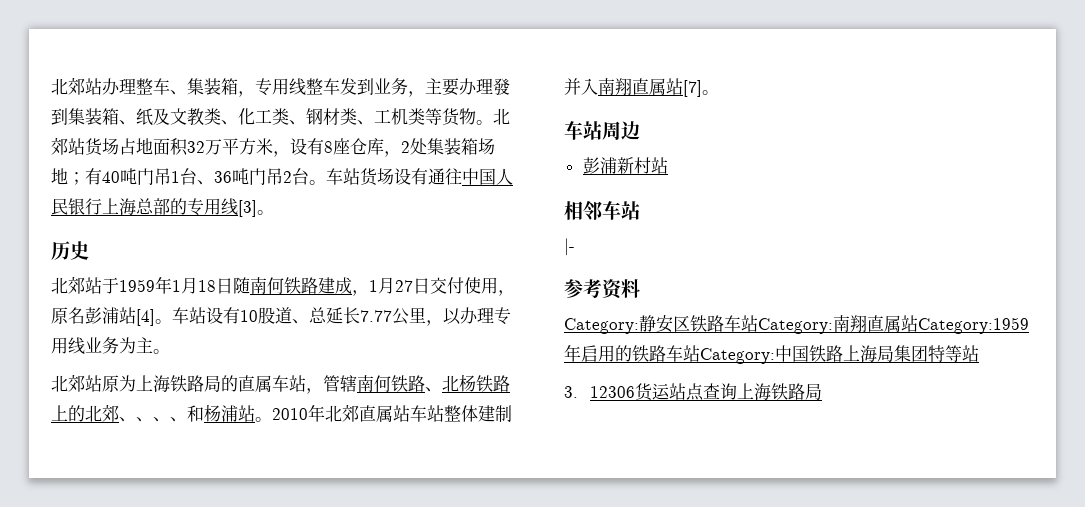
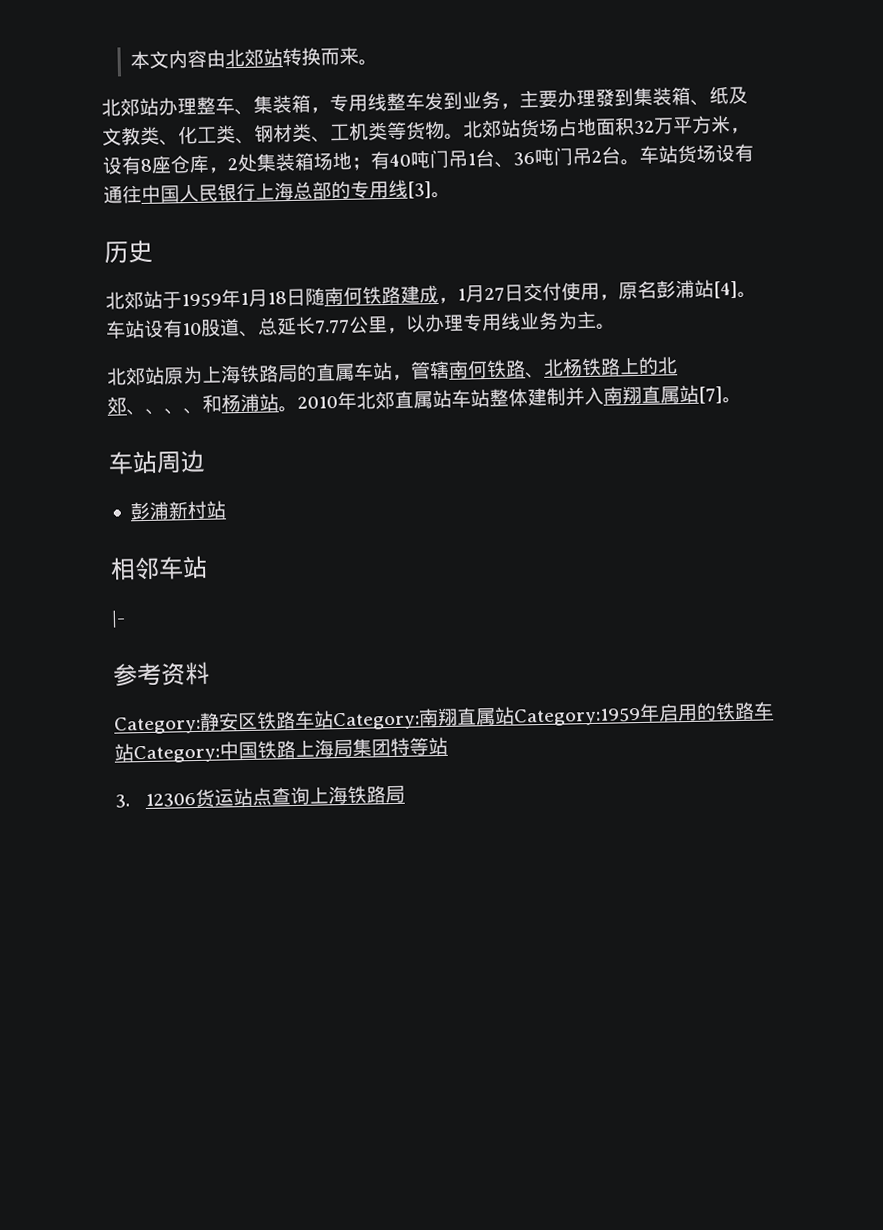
(51, 86) none -> [130,46,379,70] 本文内容由北郊站转换而来。 //

